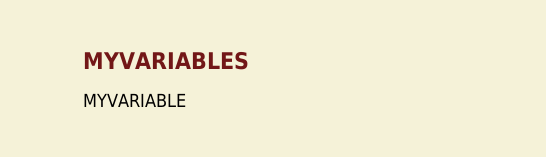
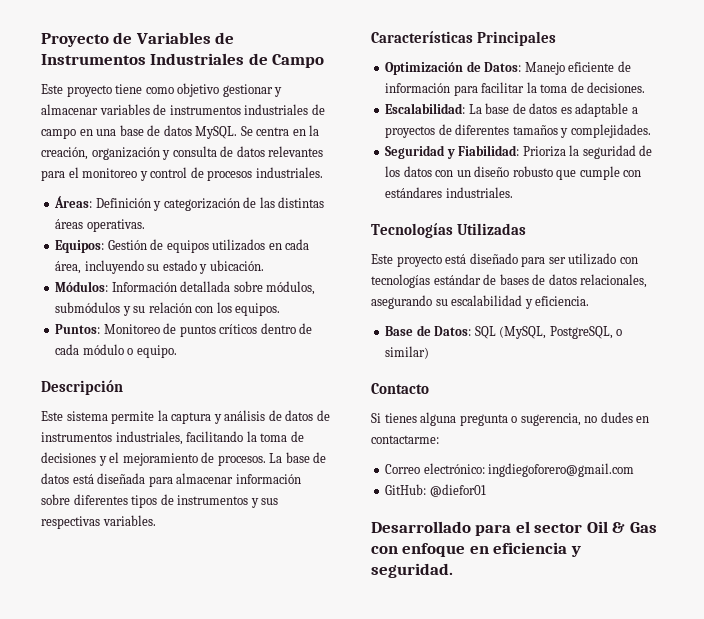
[83,51,249,70] [83,93,186,107] MYVARIABLES // MYVARIABLE -> [41,32,235,47] [41,53,325,68] [41,83,283,97] [41,104,325,115] [41,125,320,139] [41,146,324,160] [41,167,323,181] [54,196,325,211] [55,219,145,232] [55,239,310,253] [55,260,264,274] [55,281,316,295] [55,302,281,316] [55,323,313,337] [55,344,177,358] [41,380,123,395] [41,410,330,424] [41,431,304,445] [41,452,327,466] [41,473,301,487] [41,494,279,508] [41,515,156,529] [371,31,557,46] [385,61,631,75] [385,82,646,96] [385,103,638,117] [385,124,651,138] [385,145,653,159] [385,166,642,180] [385,187,513,198] [371,223,527,238] [371,253,638,267] [371,274,648,288] [371,295,590,309] [385,325,623,339] [385,346,430,359] [371,383,429,394] [371,412,650,426] [371,435,439,444] [385,463,635,477] [385,484,486,497] [371,521,657,536] [371,542,581,557] [371,563,453,578] Proyecto de Variables de Instrumentos Industriales de Campo // Este proyecto tiene como objetivo gestionar y almacenar variables de instrumentos industriales de campo en una base de datos MySQL. Se centra en la creación, organización y consulta de datos relevantes para el monitoreo y control de procesos industriales. // Áreas: Definición y categorización de las distintas áreas operativas. // Equipos: Gestión de equipos utilizados en cada área, incluyendo su estado y ubicación. // Módulos: Información detallada sobre módulos, submódulos y su relación con los equipos. // Puntos: Monitoreo de puntos críticos dentro de cada módulo o equipo. // Descripción // Este sistema permite la captura y análisis de datos de instrumentos industriales, facilitando la toma de decisiones y el mejoramiento de procesos. La base de datos está diseñada para almacenar información sobre diferentes tipos de instrumentos y sus respectivas variables. // Características Principales // Optimización de Datos: Manejo eficiente de información para facilitar la toma de decisiones. // Escalabilidad: La base de datos es adaptable a proyectos de diferentes tamaños y complejidades. // Seguridad y Fiabilidad: Prioriza la seguridad de los datos con un diseño robusto que cumple con estándares industriales. // Tecnologías Utilizadas // Este proyecto está diseñado para ser utilizado con tecnologías estándar de bases de datos relacionales, asegurando su escalabilidad y eficiencia. // Base de Datos: SQL (MySQL, PostgreSQL, o similar) // Contacto // Si tienes alguna pregunta o sugerencia, no dudes en contactarme: // Correo electrónico: ingdiegoforero@gmail.com // GitHub: @diefor01 // Desarrollado para el sector Oil & Gas con enfoque en eficiencia y seguridad.

